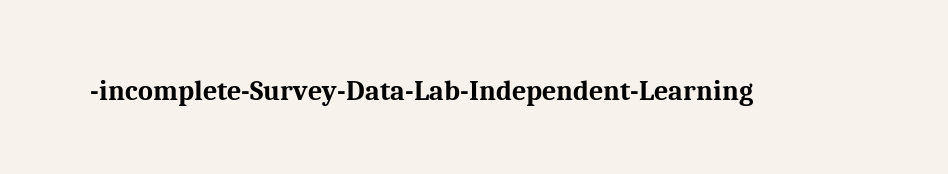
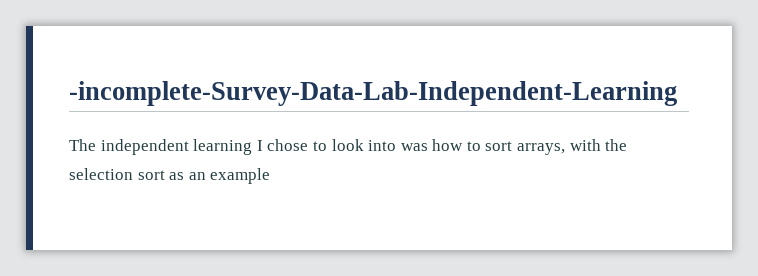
(753, 93) none -> [69,139,628,155] [69,168,271,184] // The independent learning I chose to look into was how to sort arrays, with the selection sort as an example

